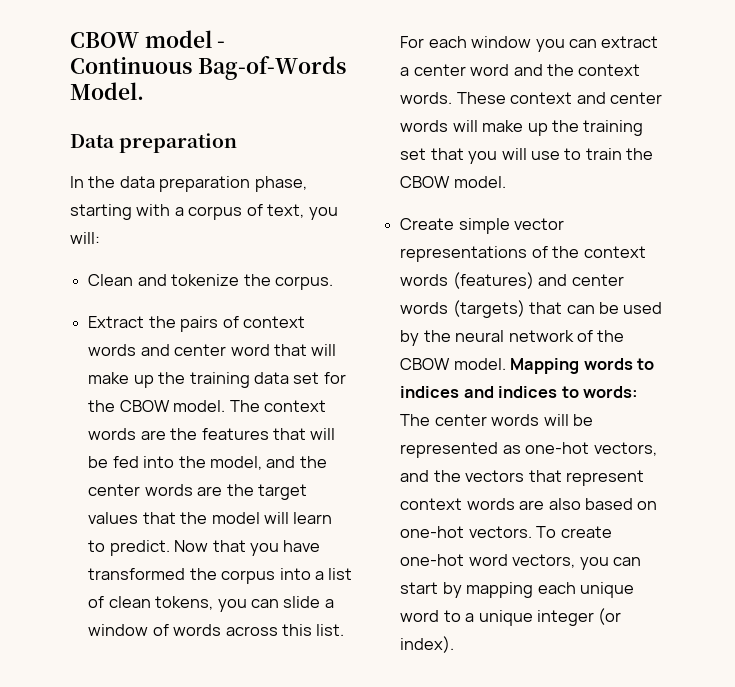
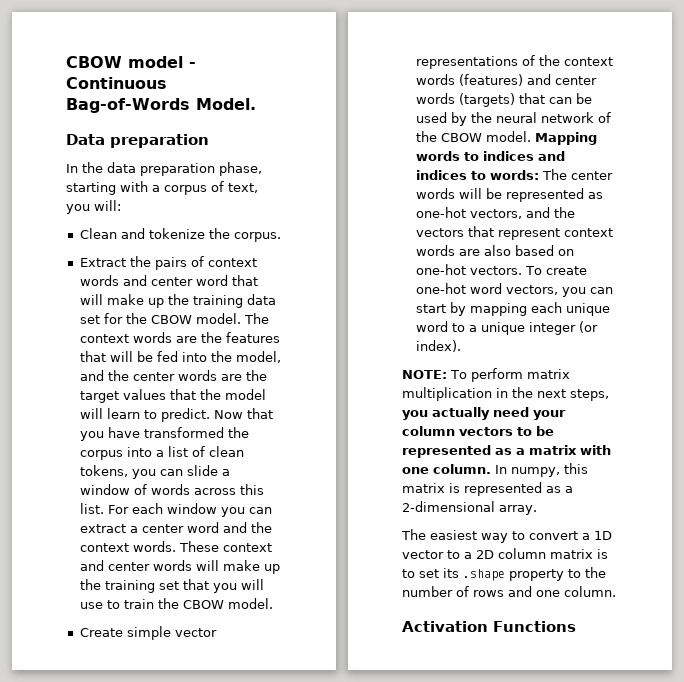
(455, 644) none -> [402,368,570,382] [402,387,609,401] [402,407,566,420] [402,426,554,436] [402,445,611,458] [402,463,588,477] [402,482,573,496] [402,501,537,515] [401,529,612,543] [402,548,608,559] [402,567,606,581] [402,586,616,597] [402,621,576,632] // NOTE: To perform matrix multiplication in the next steps, you actually need your column vectors to be represented as a matrix with one column. In numpy, this matrix is represented as a 2-dimensional array. // The easiest way to convert a 1D vector to a 2D column matrix is to set its .shape property to the number of rows and one column. // Activation Functions

